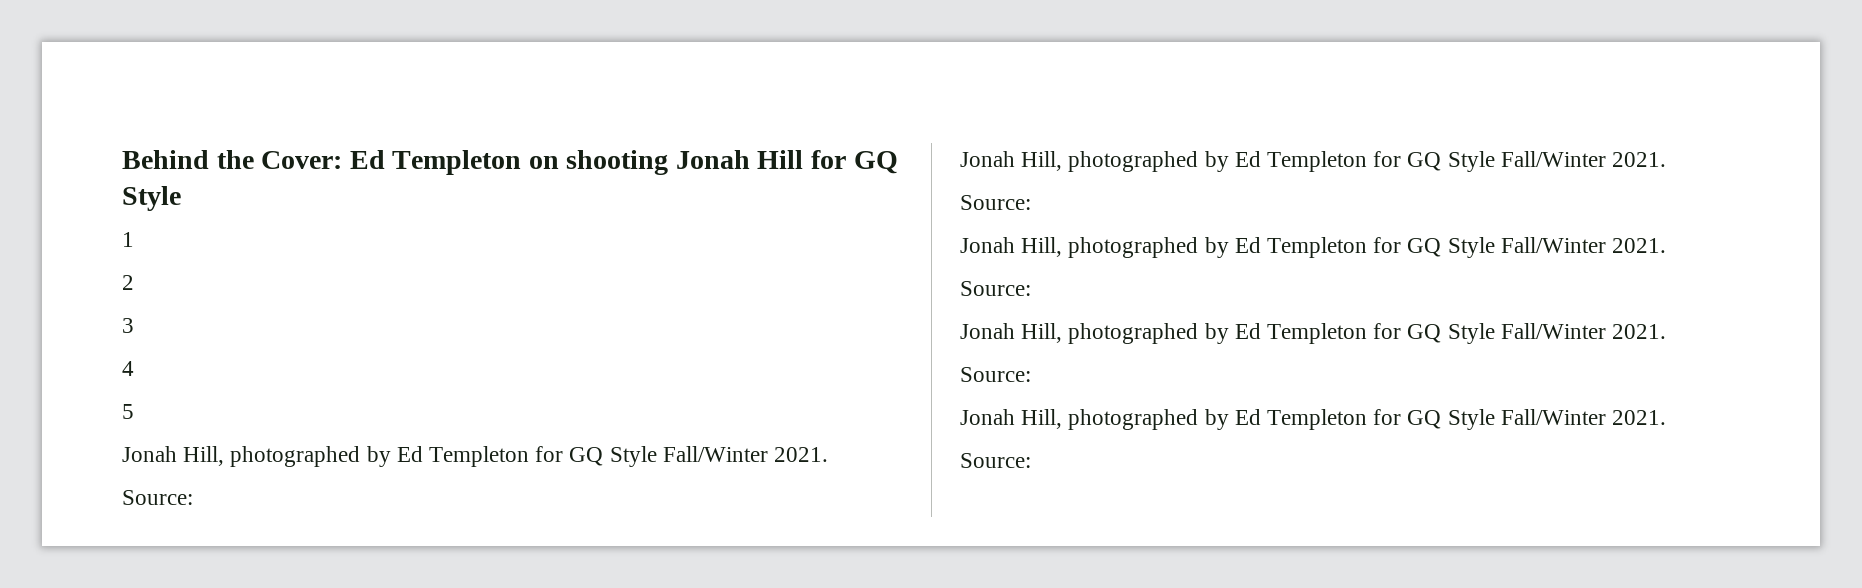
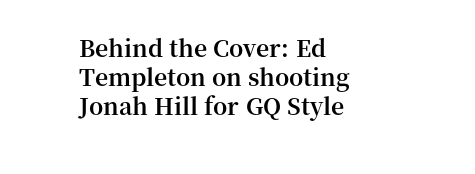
[122,232,134,247] [122,275,134,290] [122,318,134,333] [122,361,134,376] [122,404,134,419] [122,446,829,467] [122,490,193,505] [960,151,1667,172] [960,195,1031,210] [960,237,1667,258] [960,281,1031,296] [960,323,1667,344] [960,367,1031,382] [960,409,1667,430] [960,453,1031,468] // 1 // 2 // 3 // 4 // 5 // Jonah Hill, photographed by Ed Templeton for GQ Style Fall/Winter 2021. // Source: // Jonah Hill, photographed by Ed Templeton for GQ Style Fall/Winter 2021. // Source: // Jonah Hill, photographed by Ed Templeton for GQ Style Fall/Winter 2021. // Source: // Jonah Hill, photographed by Ed Templeton for GQ Style Fall/Winter 2021. // Source: // Jonah Hill, photographed by Ed Templeton for GQ Style Fall/Winter 2021. // Source: -> (344, 108) none

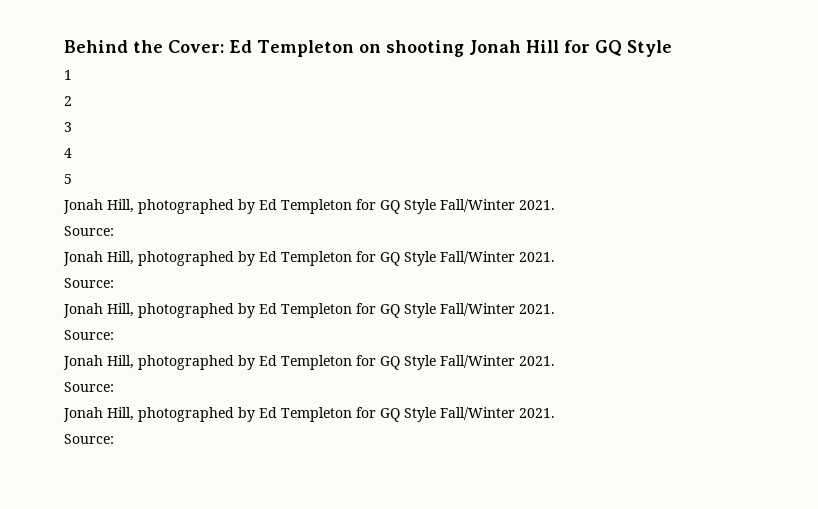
(344, 108) none -> [64,70,72,80] [64,96,72,106] [64,122,72,132] [64,148,72,158] [64,174,72,184] [63,199,555,214] [64,226,114,236] [63,251,555,266] [64,278,114,288] [63,303,555,318] [64,330,114,340] [63,355,555,370] [64,382,114,392] [63,407,555,422] [64,434,114,444] // 1 // 2 // 3 // 4 // 5 // Jonah Hill, photographed by Ed Templeton for GQ Style Fall/Winter 2021. // Source: // Jonah Hill, photographed by Ed Templeton for GQ Style Fall/Winter 2021. // Source: // Jonah Hill, photographed by Ed Templeton for GQ Style Fall/Winter 2021. // Source: // Jonah Hill, photographed by Ed Templeton for GQ Style Fall/Winter 2021. // Source: // Jonah Hill, photographed by Ed Templeton for GQ Style Fall/Winter 2021. // Source:

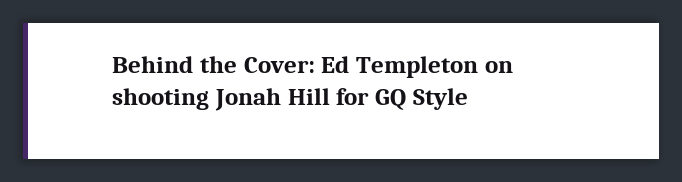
[64,70,72,80] [64,96,72,106] [64,122,72,132] [64,148,72,158] [64,174,72,184] [63,199,555,214] [64,226,114,236] [63,251,555,266] [64,278,114,288] [63,303,555,318] [64,330,114,340] [63,355,555,370] [64,382,114,392] [63,407,555,422] [64,434,114,444] // 1 // 2 // 3 // 4 // 5 // Jonah Hill, photographed by Ed Templeton for GQ Style Fall/Winter 2021. // Source: // Jonah Hill, photographed by Ed Templeton for GQ Style Fall/Winter 2021. // Source: // Jonah Hill, photographed by Ed Templeton for GQ Style Fall/Winter 2021. // Source: // Jonah Hill, photographed by Ed Templeton for GQ Style Fall/Winter 2021. // Source: // Jonah Hill, photographed by Ed Templeton for GQ Style Fall/Winter 2021. // Source: -> (468, 99) none

